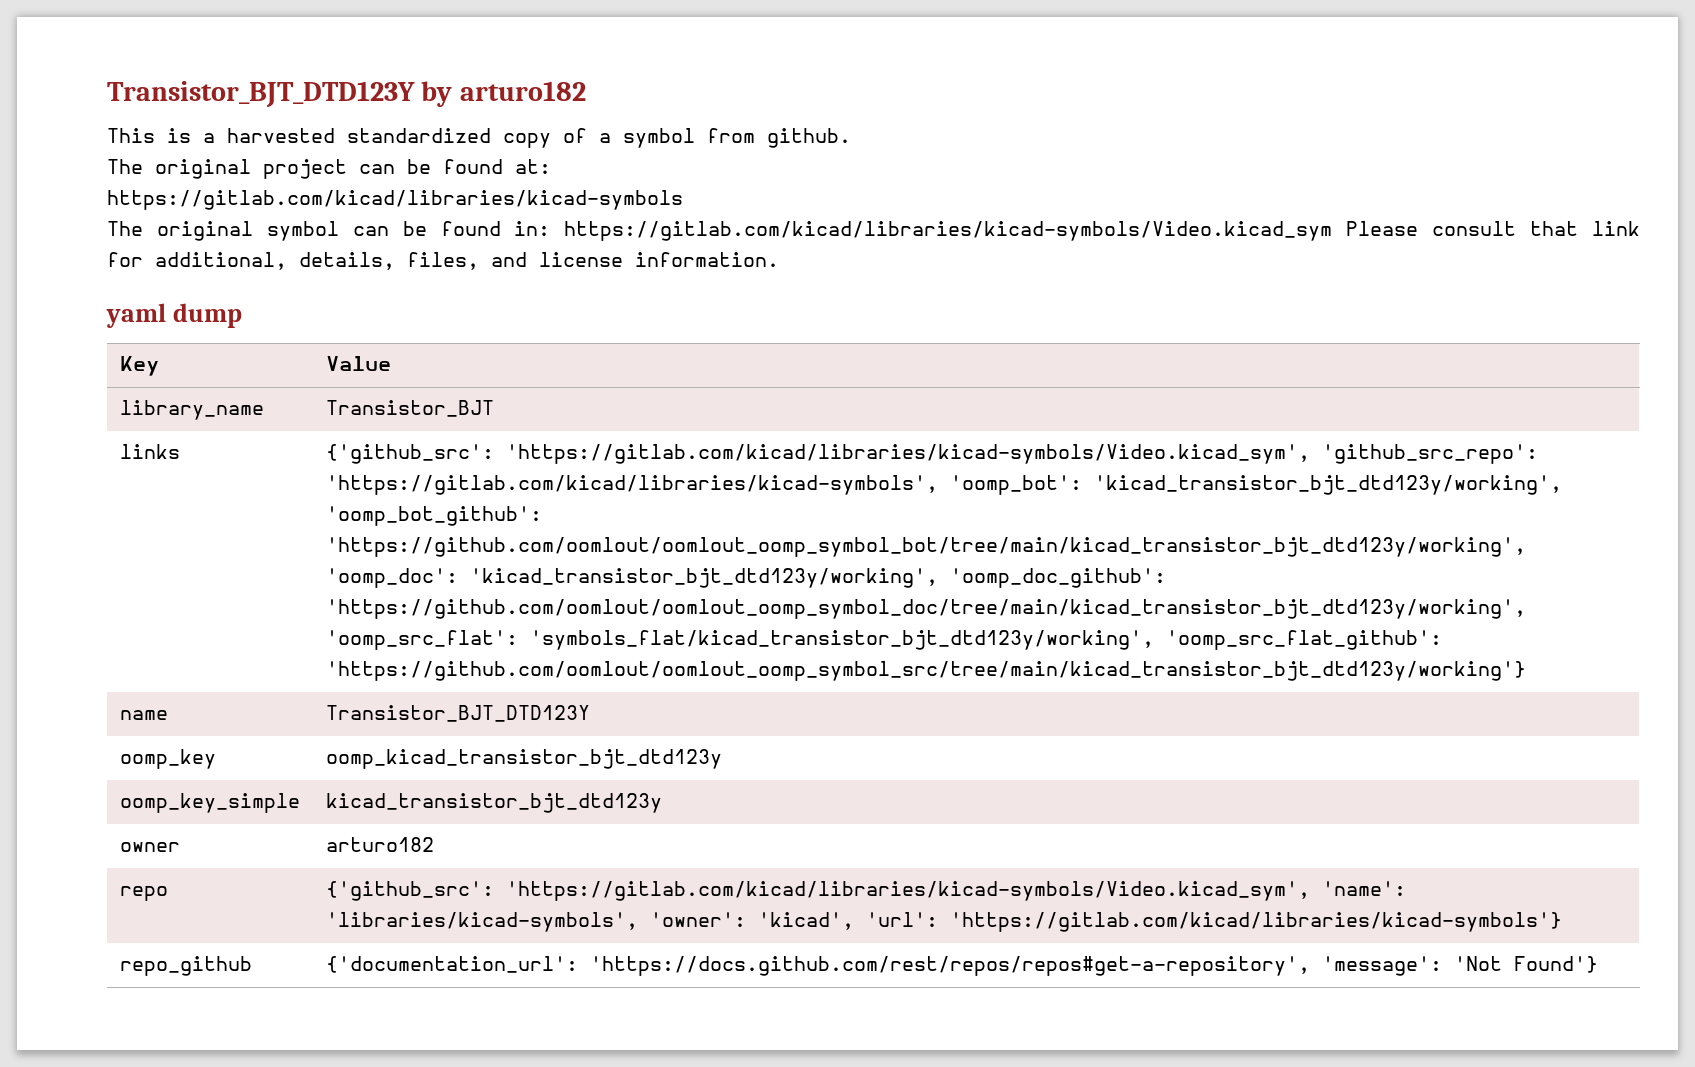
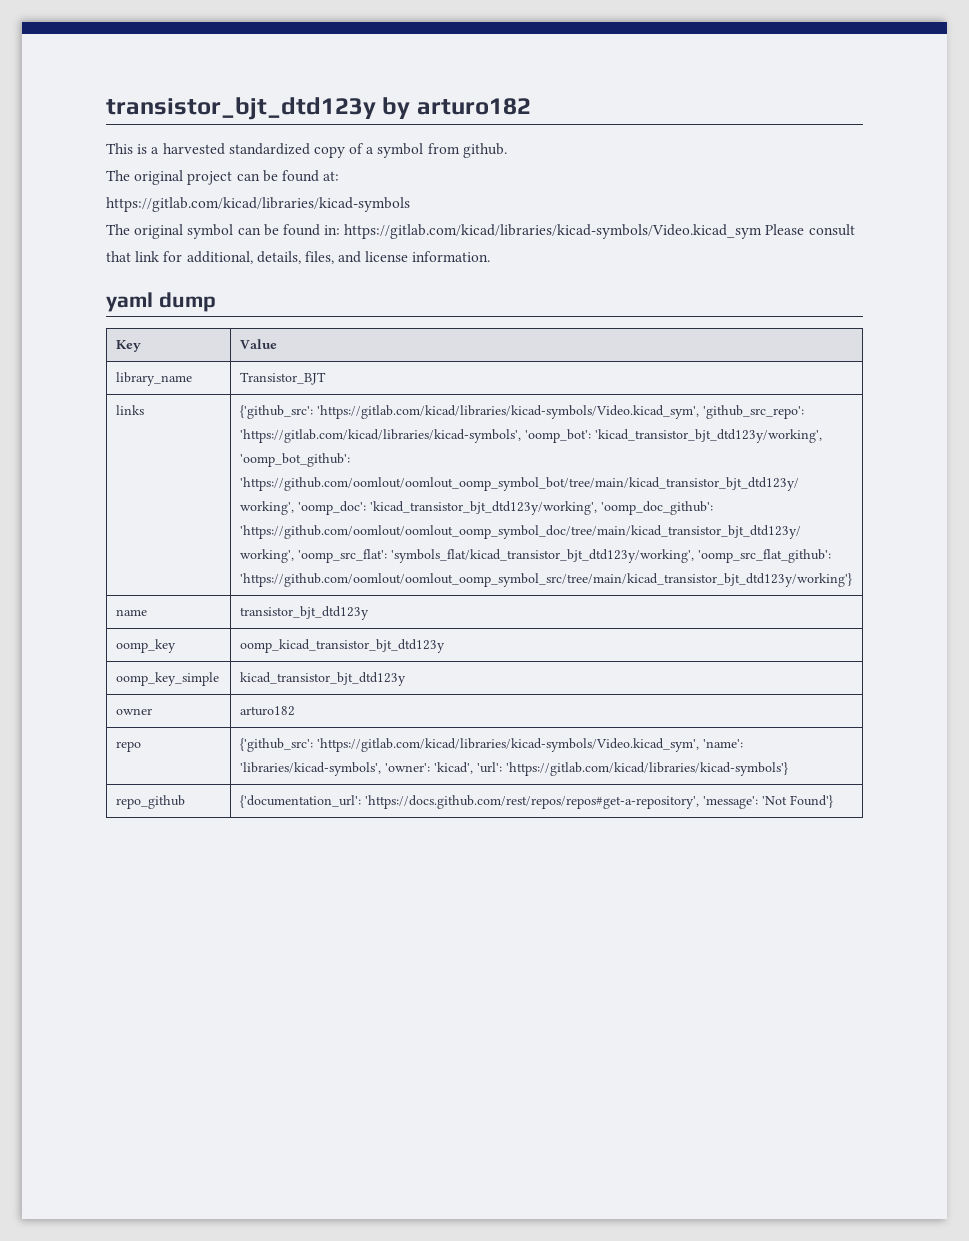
[107,81,415,108] Transistor_BJT_DTD123Y -> [106,97,376,120] transistor_bjt_dtd123y
[325,705,590,722] Transistor_BJT_DTD123Y -> [240,606,370,620] transistor_bjt_dtd123y

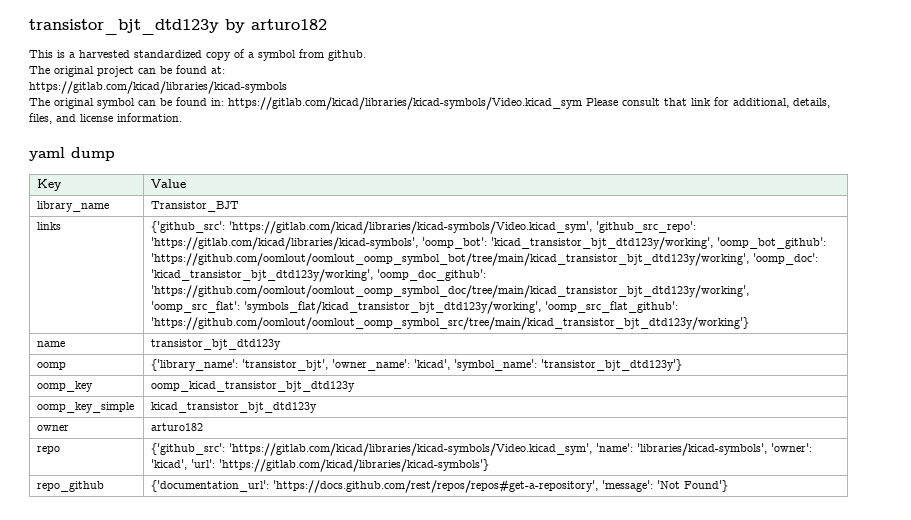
(370, 613) none -> [37,362,67,370] [151,359,683,371] // oomp | {'library_name': 'transistor_bjt', 'owner_name': 'kicad', 'symbol_name': 'transistor_bjt_dtd123y'}

